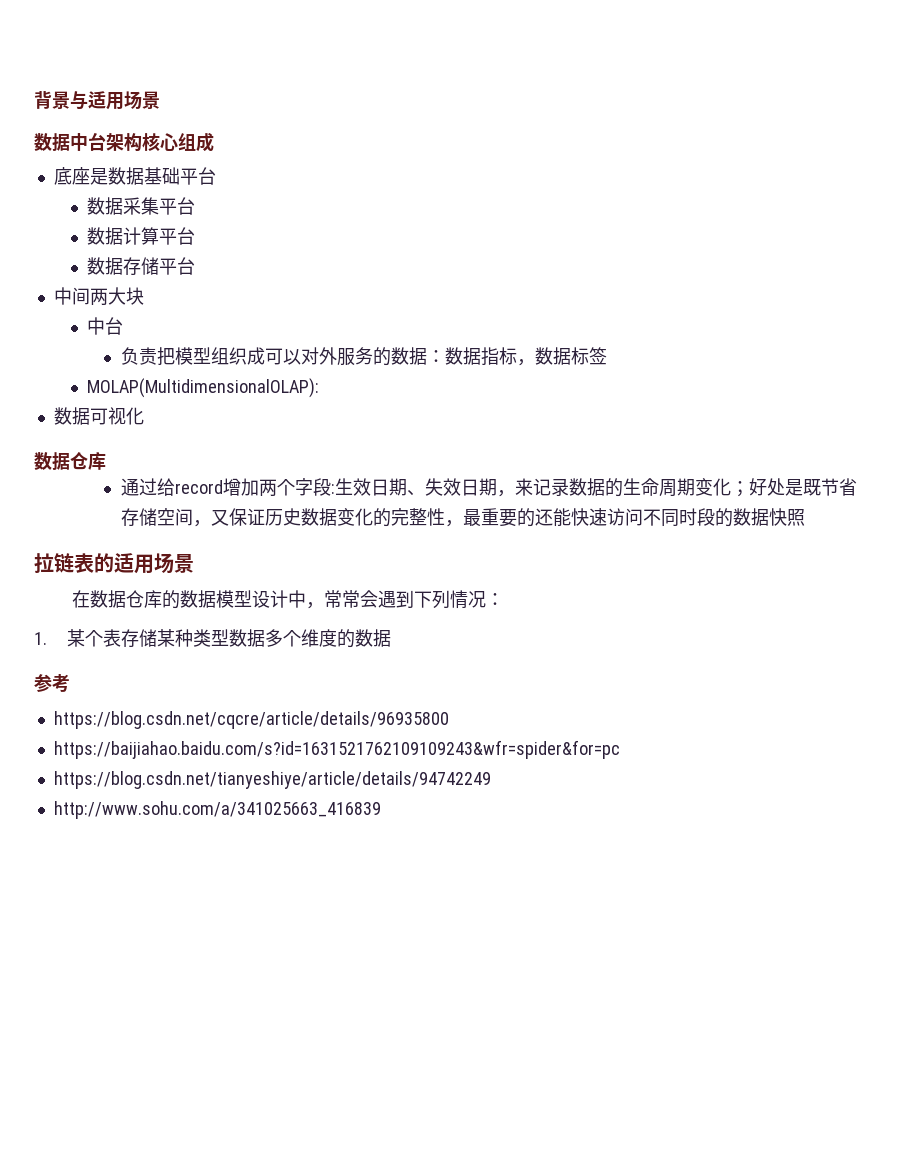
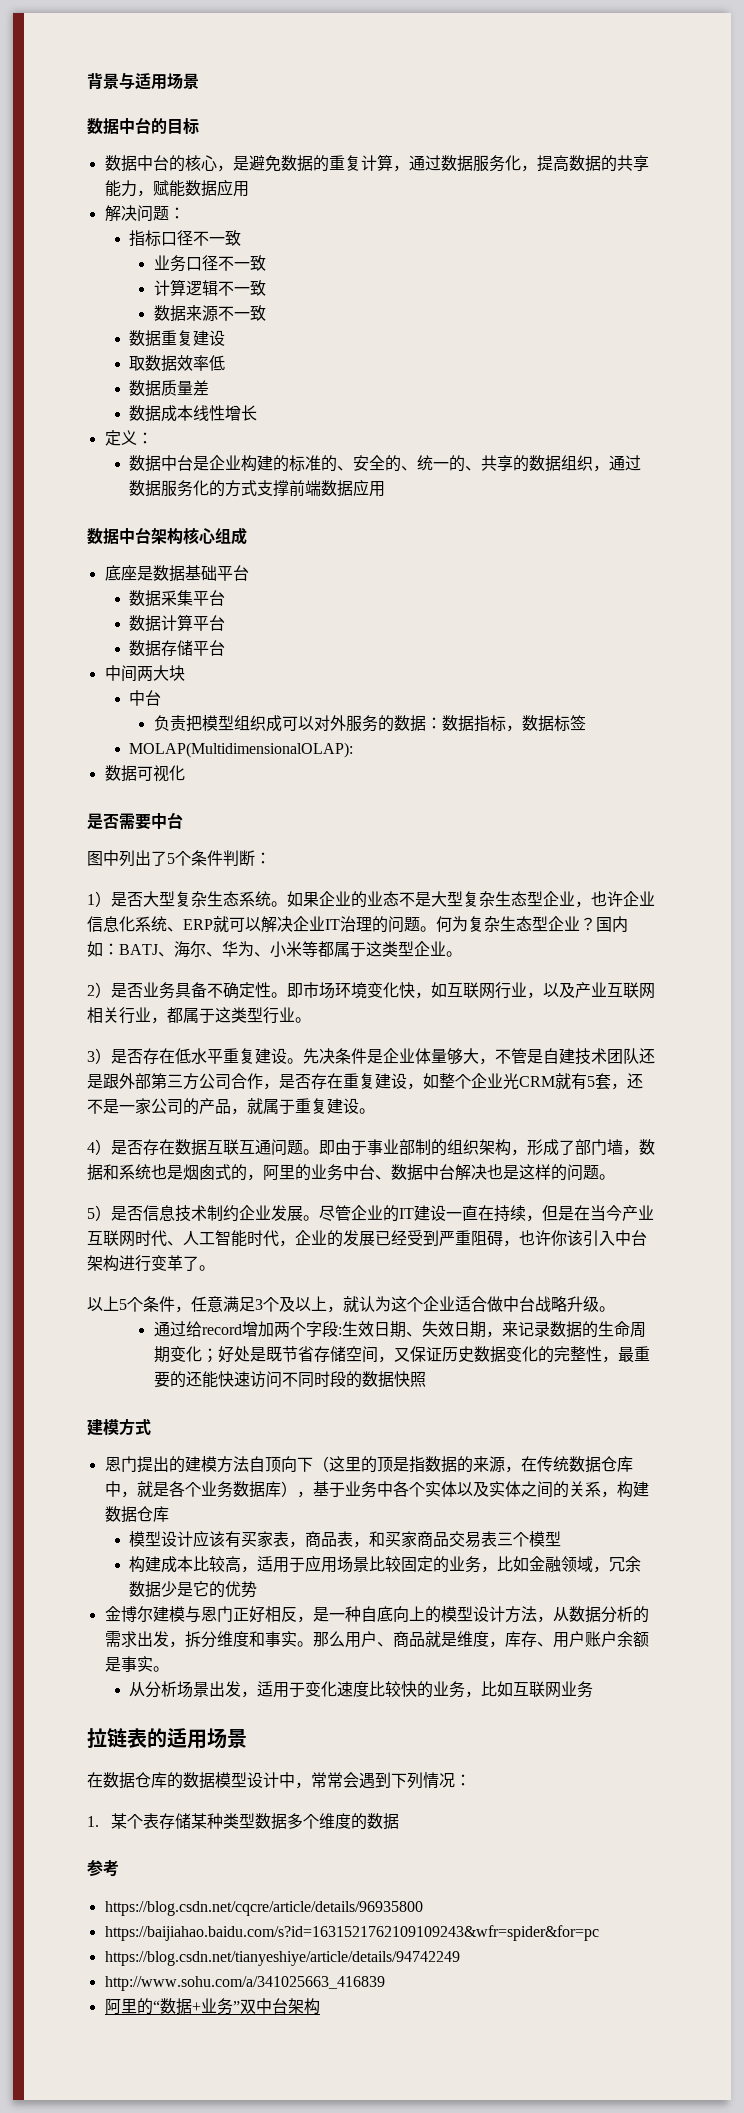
(160, 100) none -> [87,117,199,135] [104,154,649,172] [104,179,249,197] [104,205,185,222] [129,230,242,247] [153,255,266,272] [153,279,266,296] [153,305,266,322] [129,330,226,347] [129,355,226,372] [129,380,210,397] [129,405,258,422] [104,430,153,446] [129,455,642,472] [129,479,386,497] // 数据中台的目标 // 数据中台的核心，是避免数据的重复计算，通过数据服务化，提高数据的共享能力，赋能数据应用 // 解决问题： // 指标口径不一致 // 业务口径不一致 // 计算逻辑不一致 // 数据来源不一致 // 数据重复建设 // 取数据效率低 // 数据质量差 // 数据成本线性增长 // 定义： // 数据中台是企业构建的标准的、安全的、统一的、共享的数据组织，通过数据服务化的方式支撑前端数据应用
[34,452,106,470] 数据仓库 -> [87,812,183,830] [87,850,271,867] [87,891,655,908] [87,916,628,933] [87,941,462,958] [87,982,655,999] [87,1007,311,1024] [87,1048,655,1065] [87,1073,643,1090] [87,1098,375,1115] [87,1139,655,1156] [87,1164,615,1181] [87,1205,654,1222] [87,1230,647,1247] [87,1255,215,1272] [87,1296,615,1313] 是否需要中台 // 图中列出了5个条件判断： // 1）是否大型复杂生态系统。如果企业的业态不是大型复杂生态型企业，也许企业信息化系统、ERP就可以解决企业IT治理的问题。何为复杂生态型企业？国内如：BATJ、海尔、华为、小米等都属于这类型企业。 // 2）是否业务具备不确定性。即市场环境变化快，如互联网行业，以及产业互联网相关行业，都属于这类型行业。 // 3）是否存在低水平重复建设。先决条件是企业体量够大，不管是自建技术团队还是跟外部第三方公司合作，是否存在重复建设，如整个企业光CRM就有5套，还不是一家公司的产品，就属于重复建设。 // 4）是否存在数据互联互通问题。即由于事业部制的组织架构，形成了部门墙，数据和系统也是烟囱式的，阿里的业务中台、数据中台解决也是这样的问题。 // 5）是否信息技术制约企业发展。尽管企业的IT建设一直在持续，但是在当今产业互联网时代、人工智能时代，企业的发展已经受到严重阻碍，也许你该引入中台架构进行变革了。 // 以上5个条件，任意满足3个及以上，就认为这个企业适合做中台战略升级。
(805, 517) none -> [87,1418,151,1436] [104,1456,633,1473] [104,1481,649,1498] [104,1506,169,1523] [129,1530,562,1548] [129,1555,642,1573] [129,1581,258,1598] [104,1606,649,1623] [104,1631,649,1648] [104,1656,169,1672] [129,1681,594,1698] // 建模方式 // 恩门提出的建模方法自顶向下（这里的顶是指数据的来源，在传统数据仓库中，就是各个业务数据库），基于业务中各个实体以及实体之间的关系，构建数据仓库 // 模型设计应该有买家表，商品表，和买家商品交易表三个模型 // 构建成本比较高，适用于应用场景比较固定的业务，比如金融领域，冗余数据少是它的优势 // 金博尔建模与恩门正好相反，是一种自底向上的模型设计方法，从数据分析的需求出发，拆分维度和事实。那么用户、商品就是维度，库存、用户账户余额是事实。 // 从分析场景出发，适用于变化速度比较快的业务，比如互联网业务
(381, 810) none -> [104,1998,320,2015] // 阿里的“数据+业务”双中台架构

